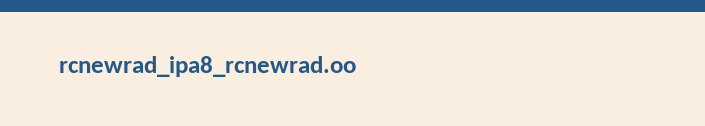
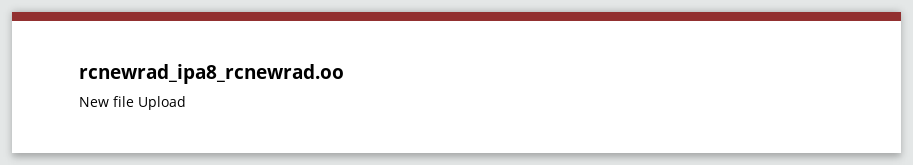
(356, 66) none -> [79,96,186,110] // New file Upload

